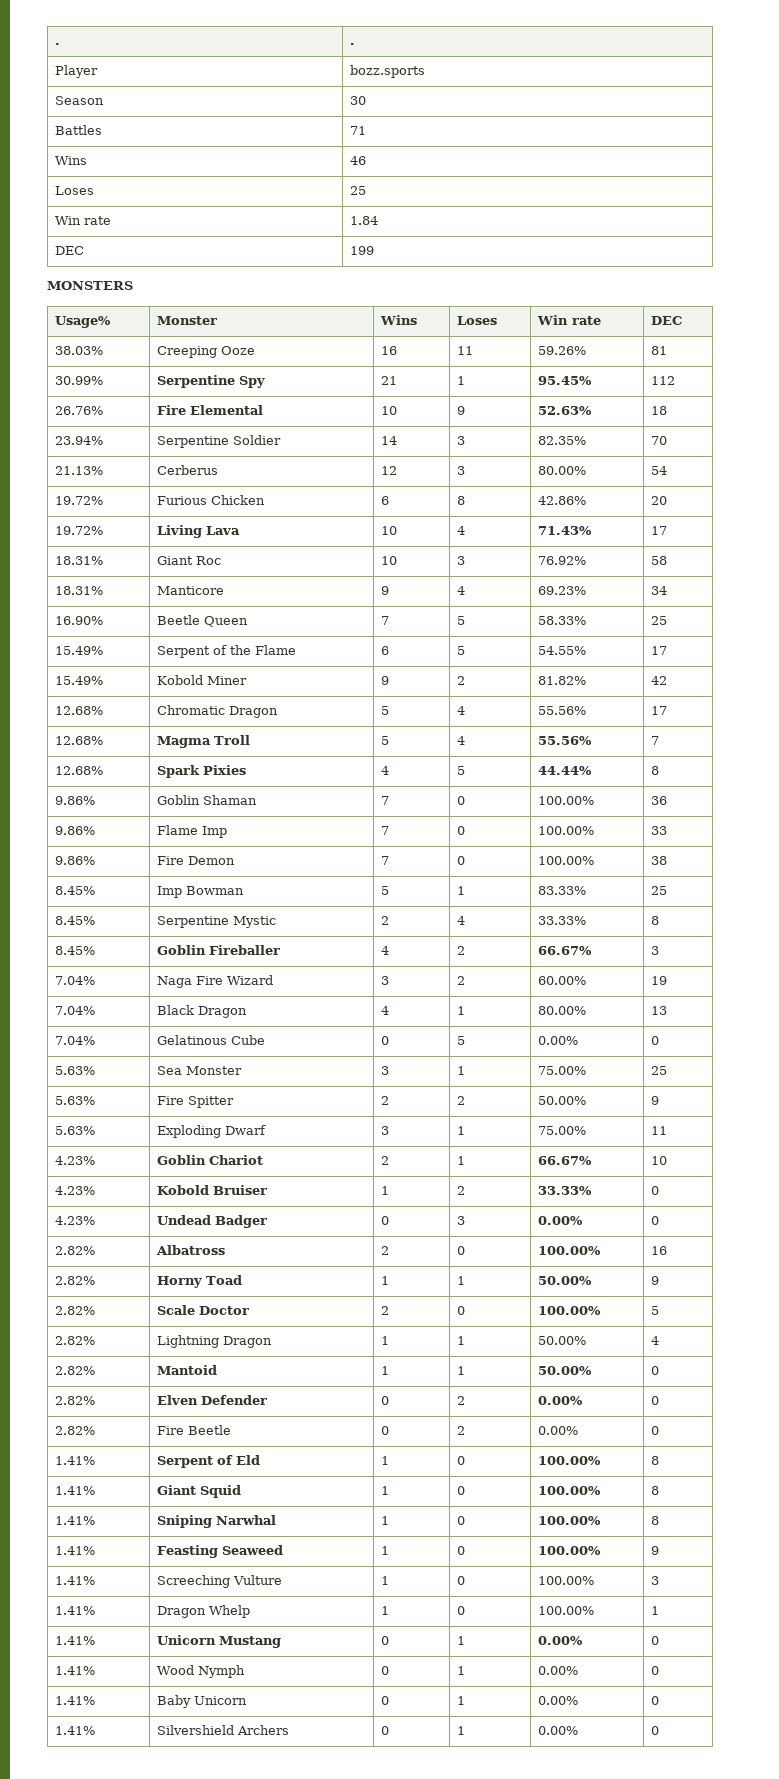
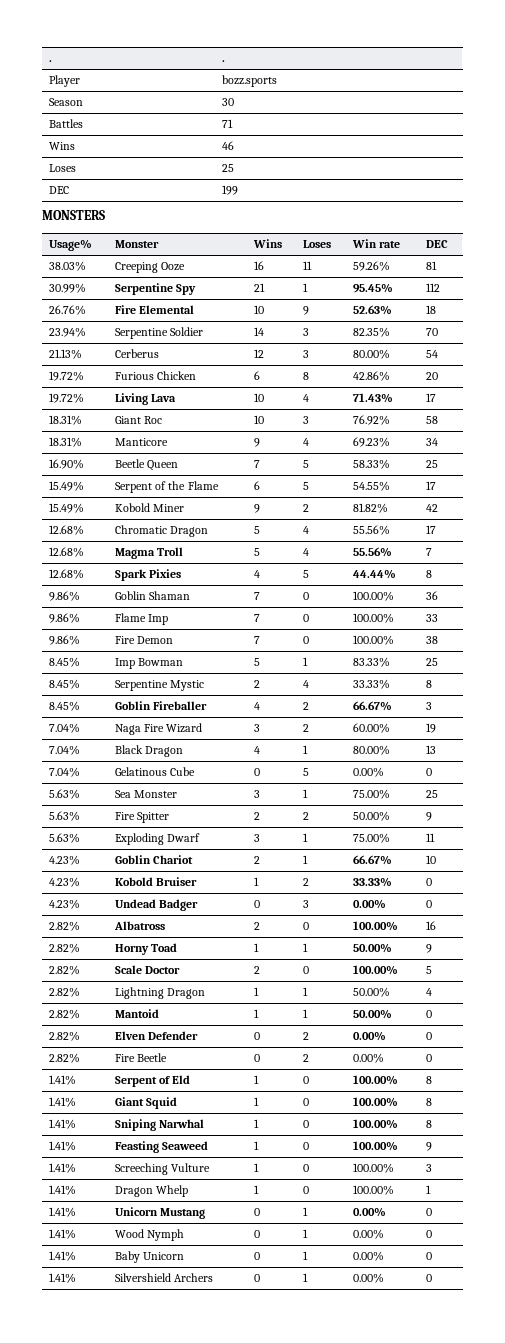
[55,216,112,225] [350,216,379,225] // Win rate | 1.84 -> (235, 168) none

